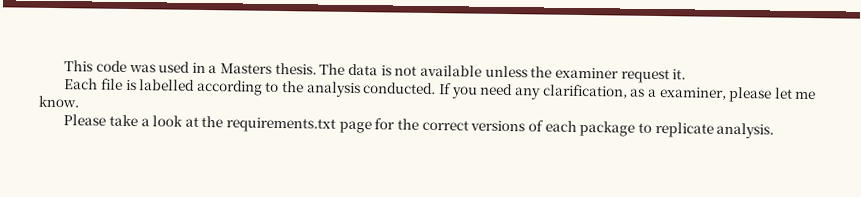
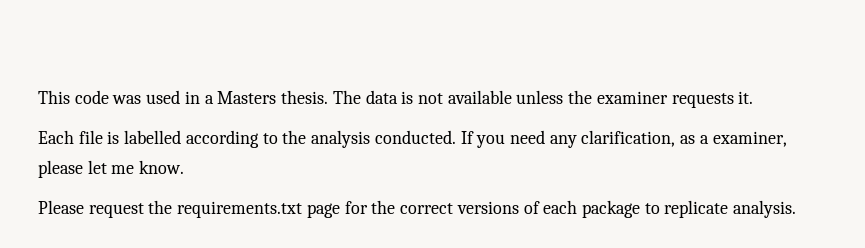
[620,68,670,84] request -> [671,93,734,108] requests
[108,114,199,127] take a look at -> [88,203,144,218] request

